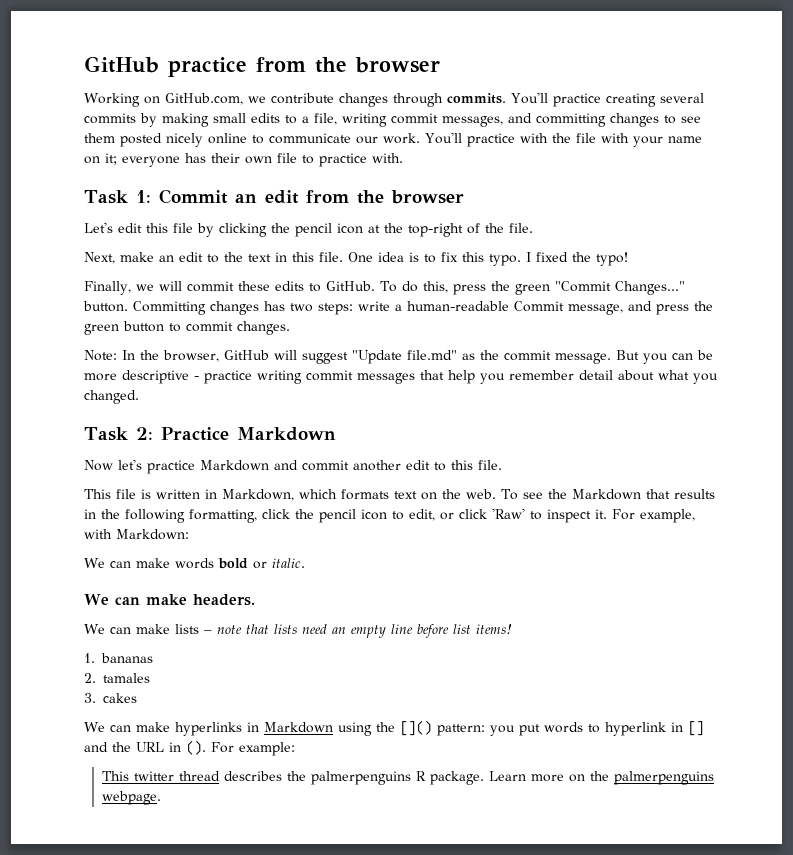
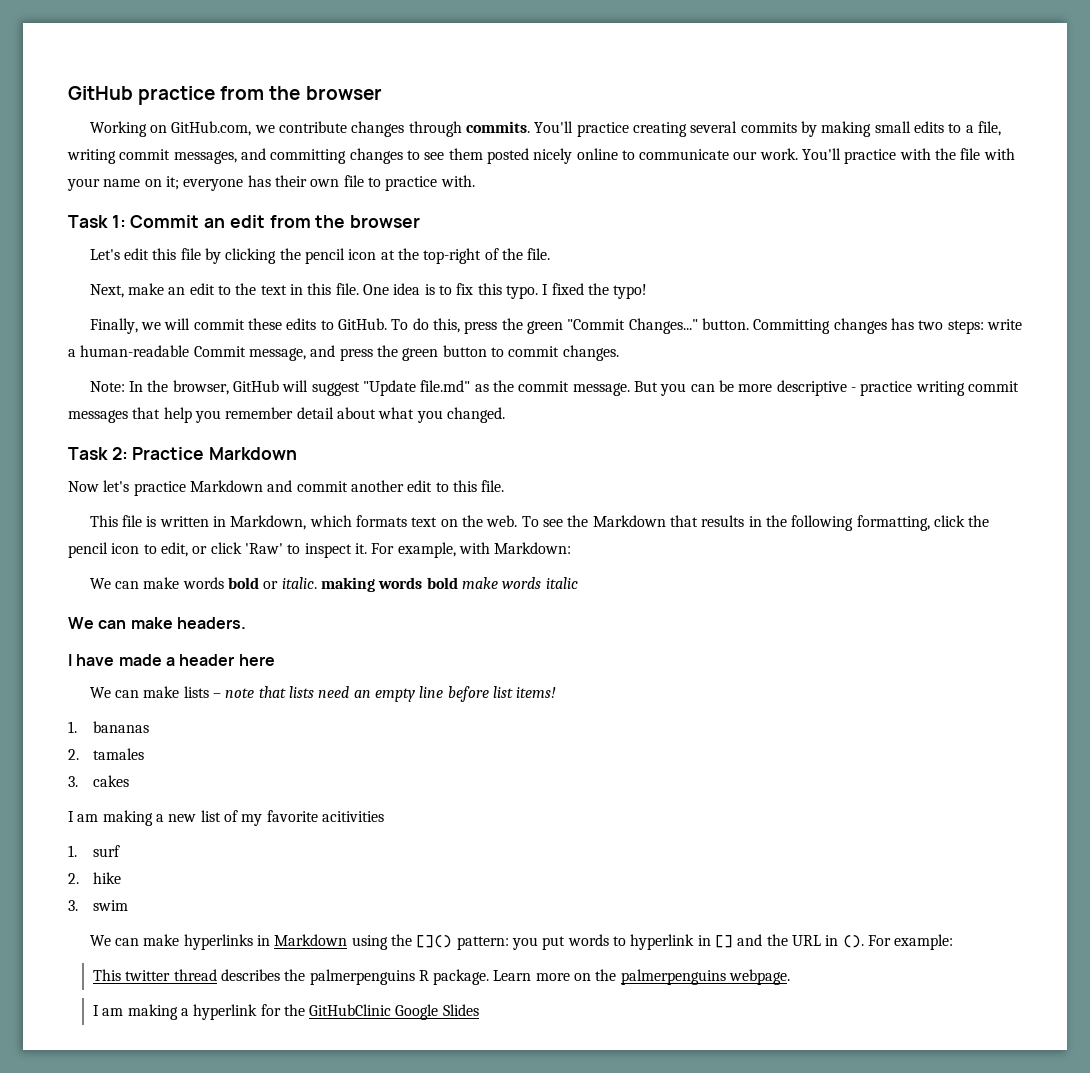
[84,594,255,606] // We can make headers. -> [321,577,578,592] [68,617,246,629] [68,654,275,666] making words bold make words italic // We can make headers. // I have made a header here
(137, 698) none -> [68,810,384,826] [68,845,120,857] [68,872,121,884] [68,900,128,911] // I am making a new list of my favorite acitivities // 1. surf // 2. hike // 3. swim
(161, 798) none -> [92,1004,479,1020] // I am making a hyperlink for the GitHubClinic Google Slides

